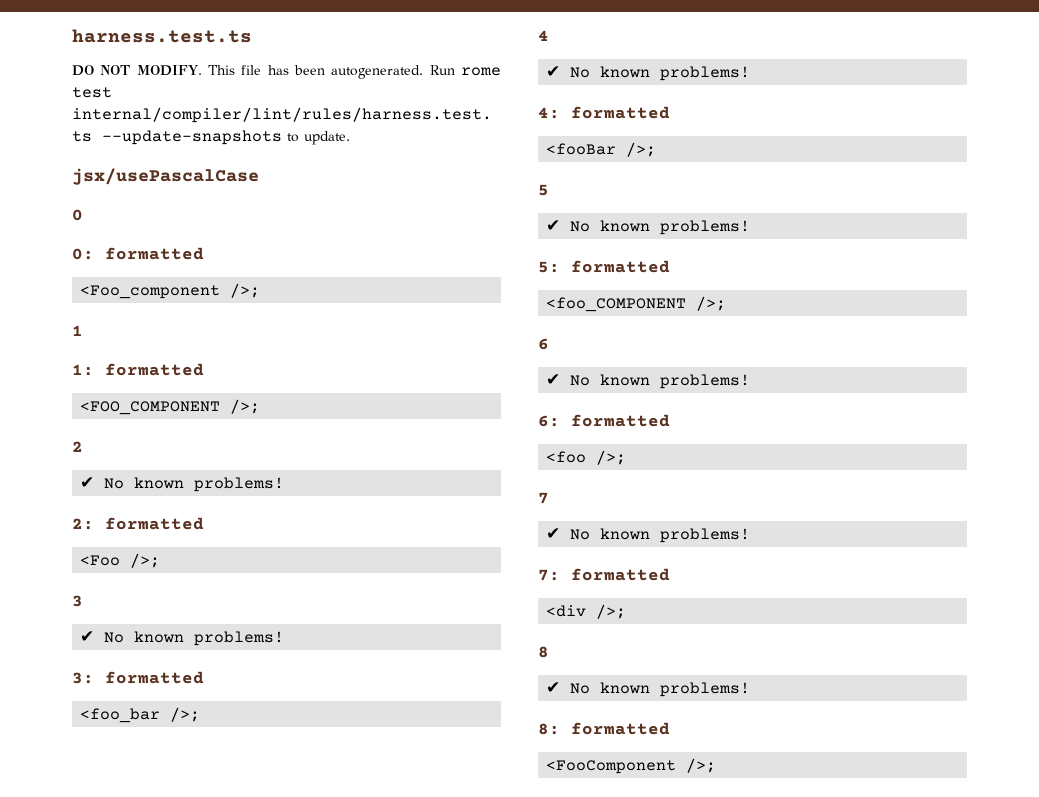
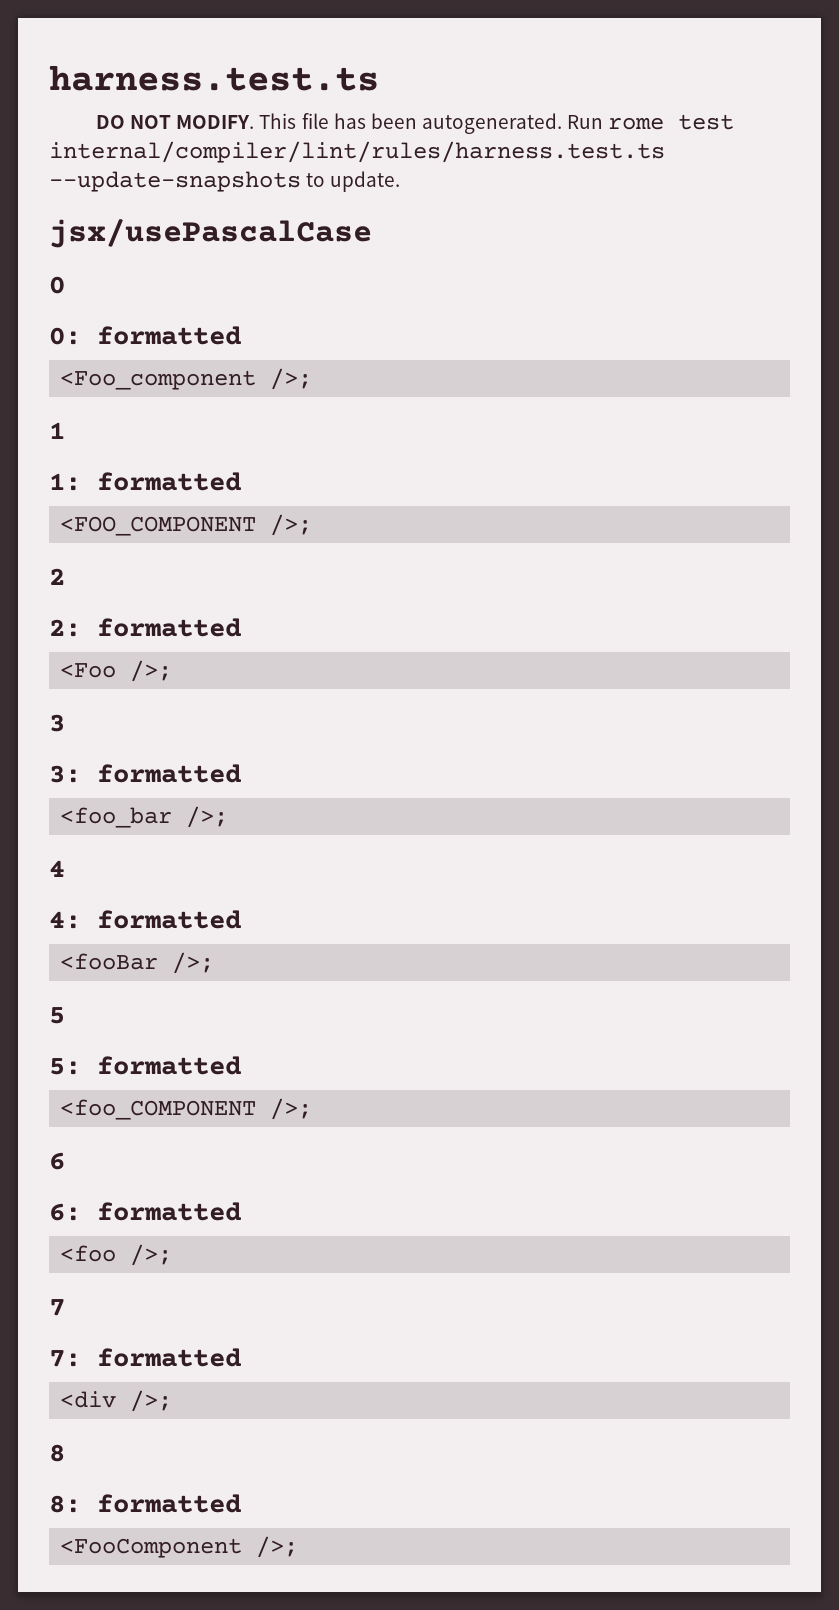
[80,477,285,492] // ✔ No known problems! -> (65, 576) none
[80,631,285,646] // ✔ No known problems! -> (65, 723) none
[546,66,751,81] // ✔ No known problems! -> (65, 868) none
[546,220,751,235] // ✔ No known problems! -> (65, 1015) none
[546,374,751,389] // ✔ No known problems! -> (65, 1161) none
[546,528,751,543] // ✔ No known problems! -> (65, 1307) none
[546,682,751,697] // ✔ No known problems! -> (65, 1453) none

